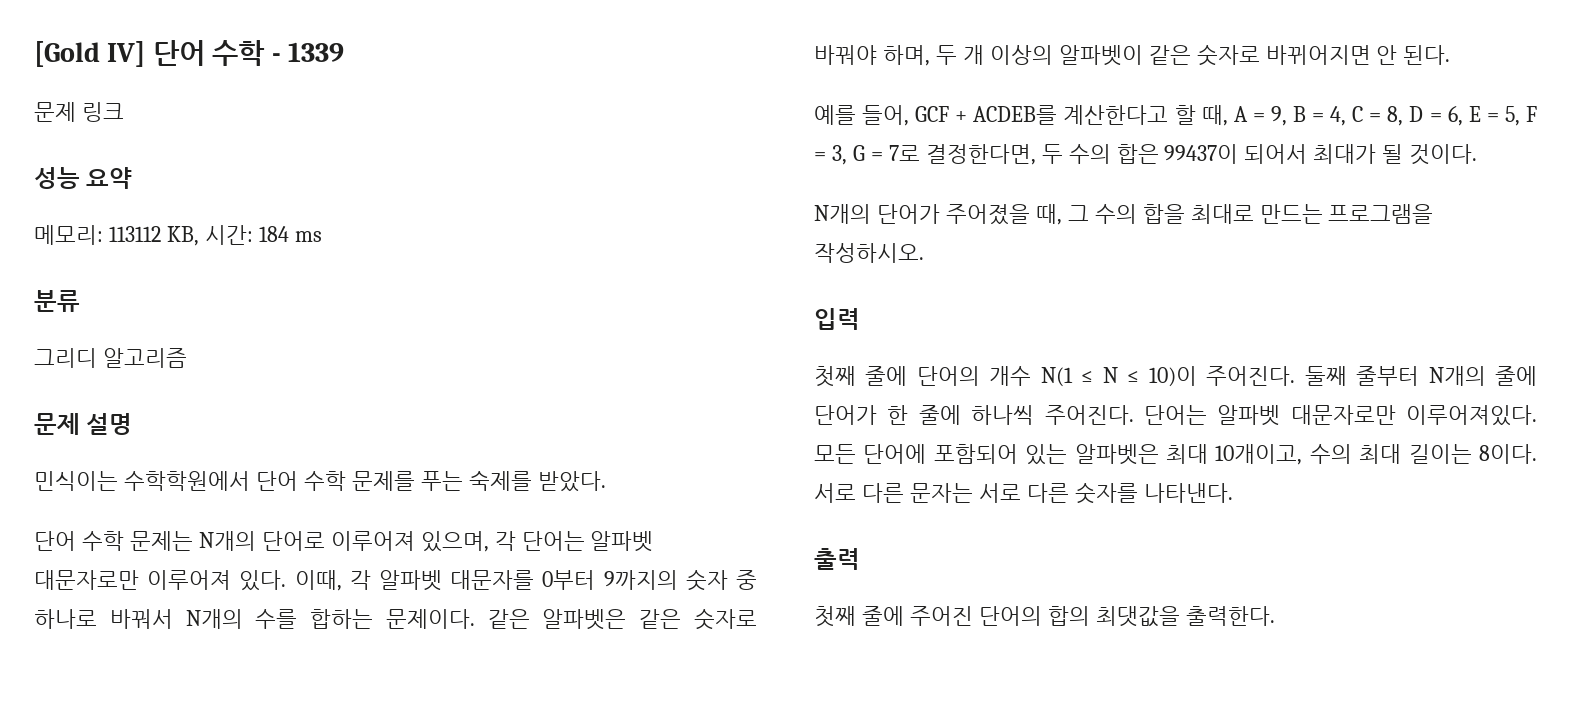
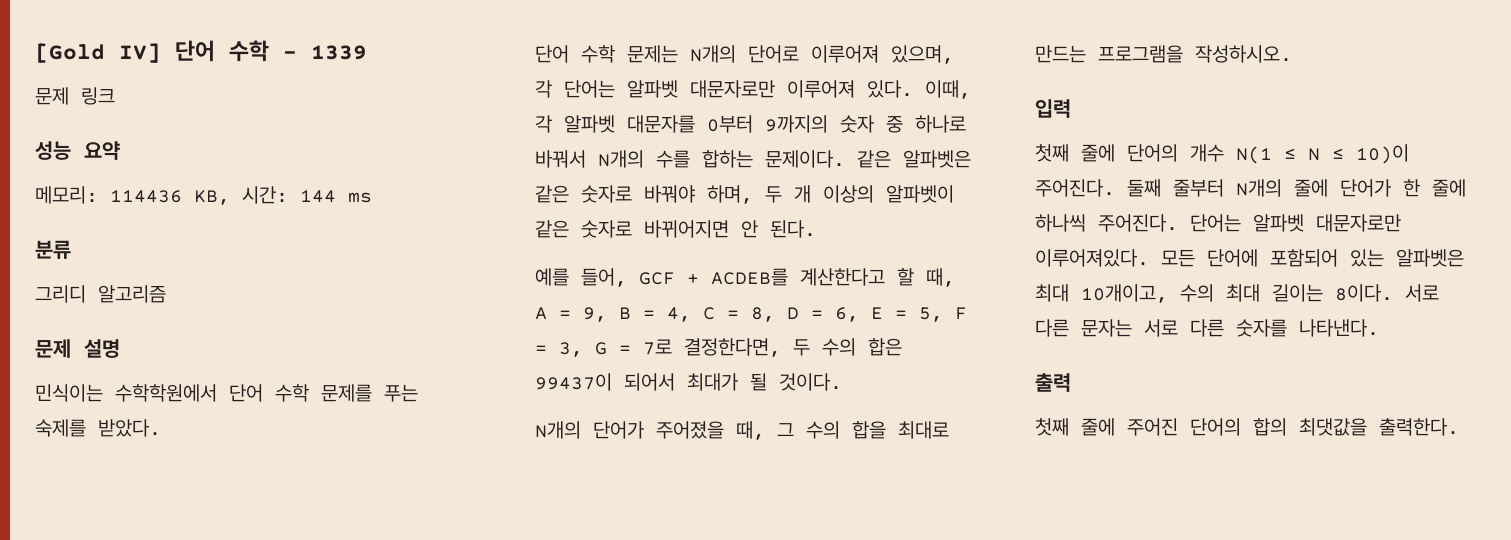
[108,226,161,242] 113112 -> [110,190,182,203] 114436
[258,226,289,242] 184 -> [300,190,336,203] 144

